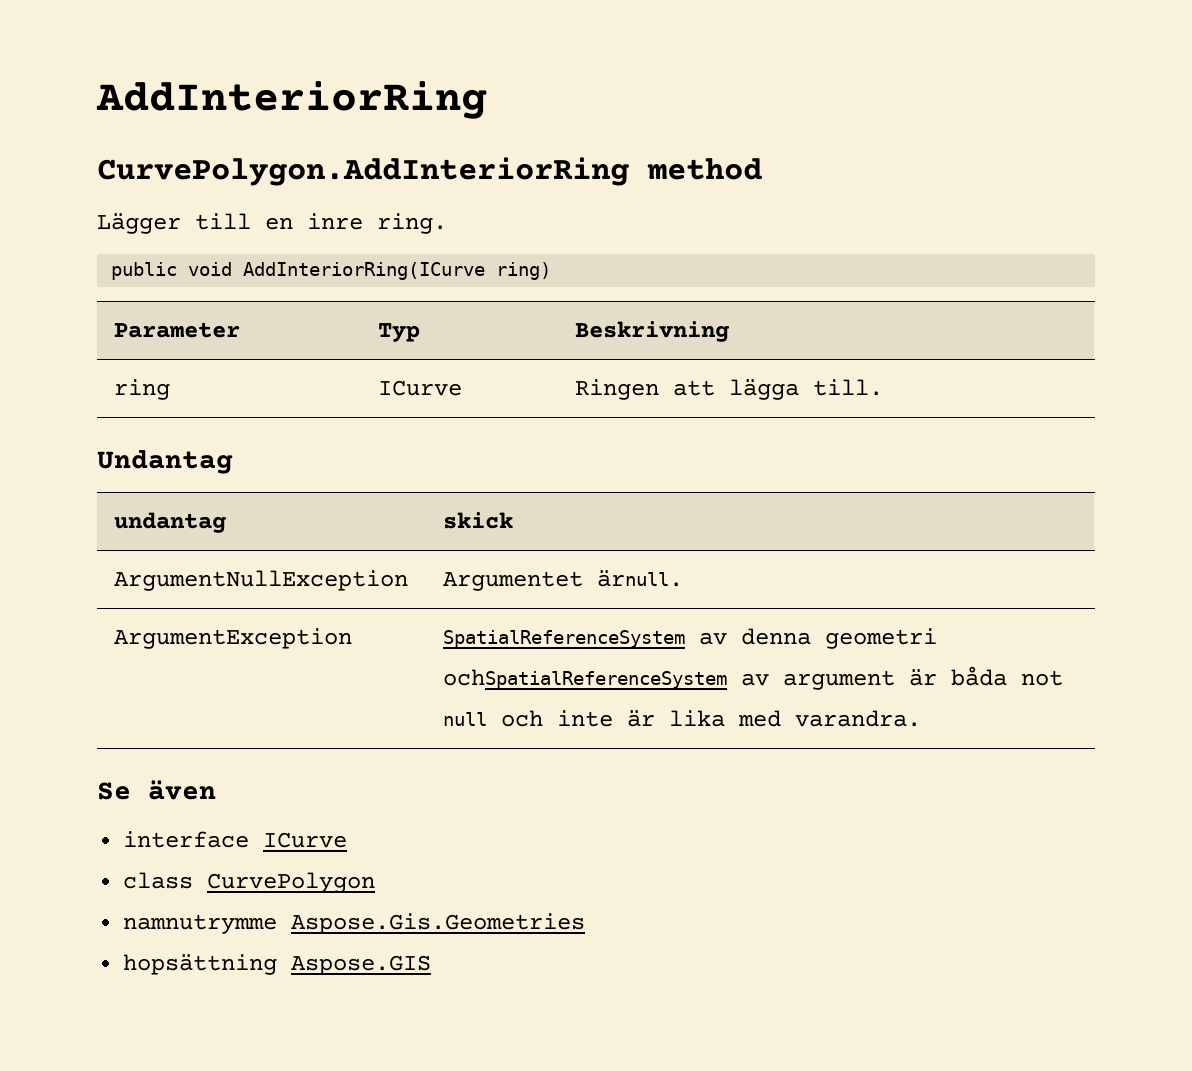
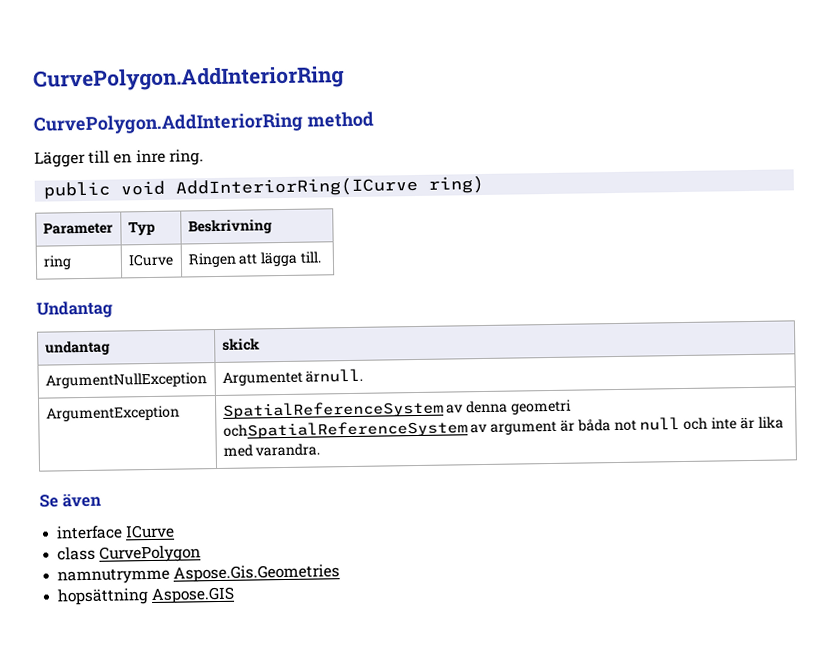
[96,81,487,119] AddInteriorRing -> [33,66,345,92] CurvePolygon.AddInteriorRing

